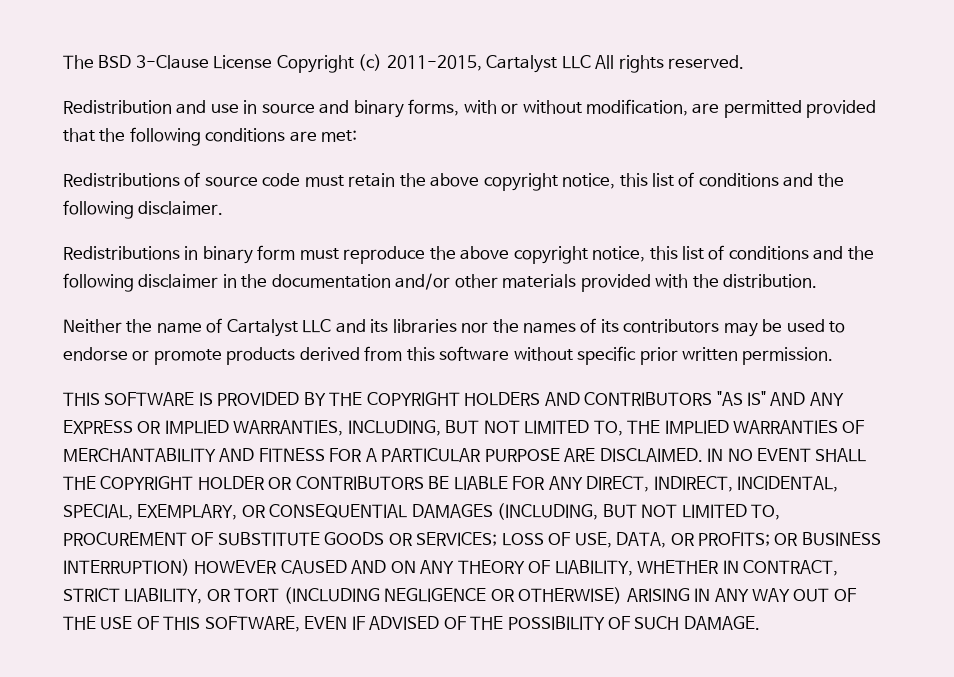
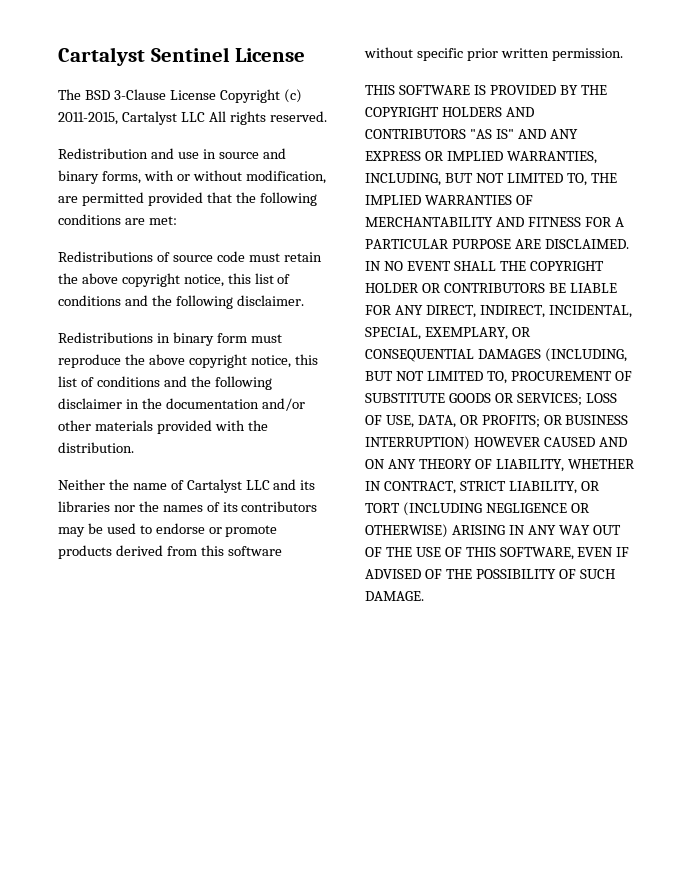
(63, 62) none -> [58,47,306,66] Cartalyst Sentinel License //

